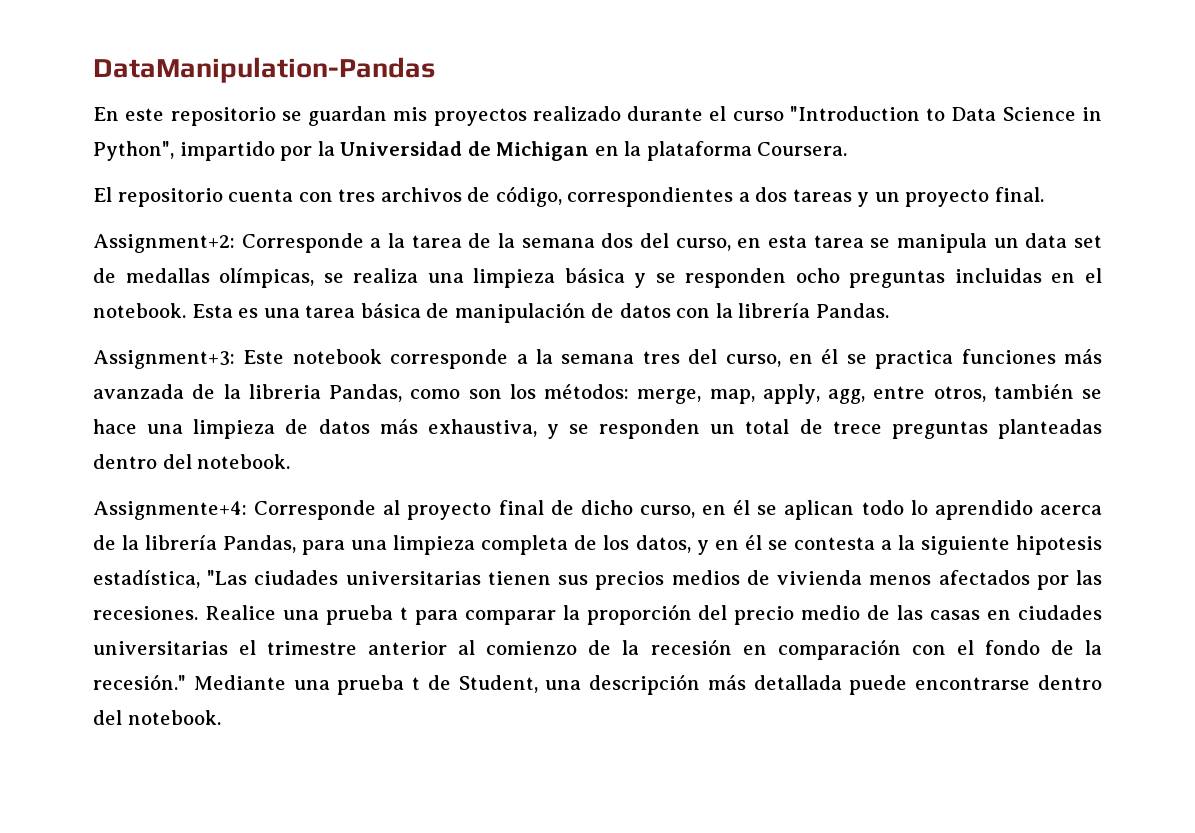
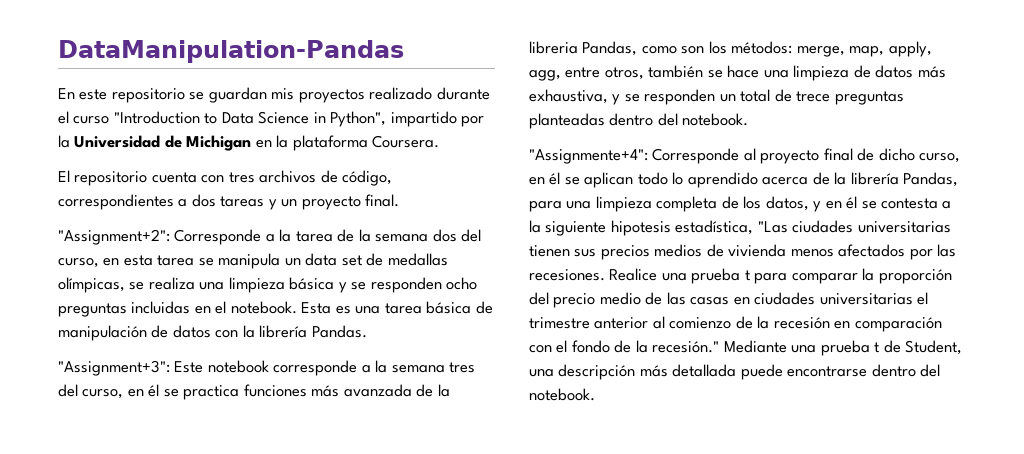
[93,234,235,253] Assignment+2: -> [58,229,170,245] "Assignment+2":
[93,350,235,369] Assignment+3: -> [58,360,170,376] "Assignment+3":
[93,501,247,520] Assignmente+4: -> [529,149,648,164] "Assignmente+4":

